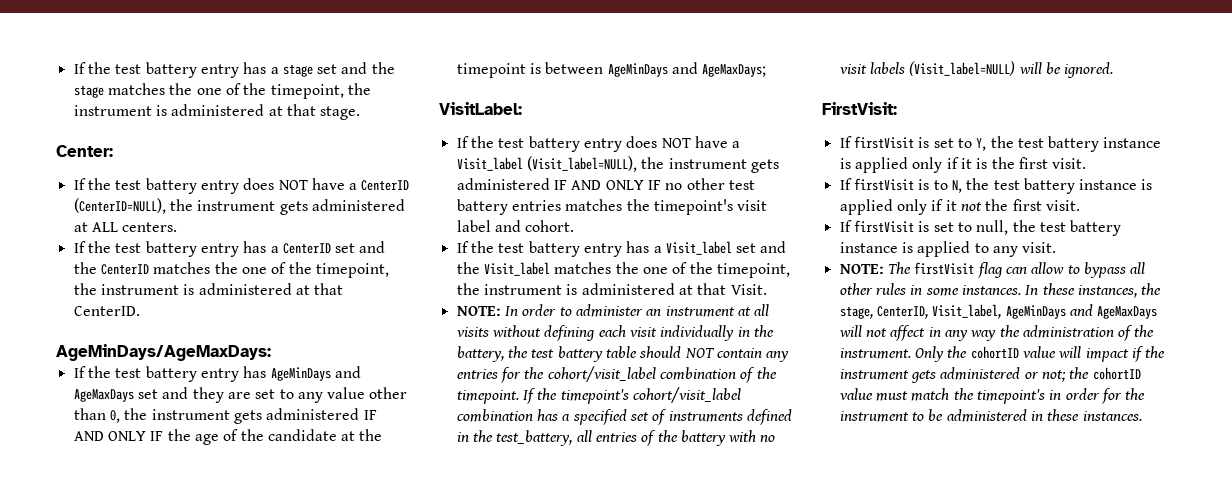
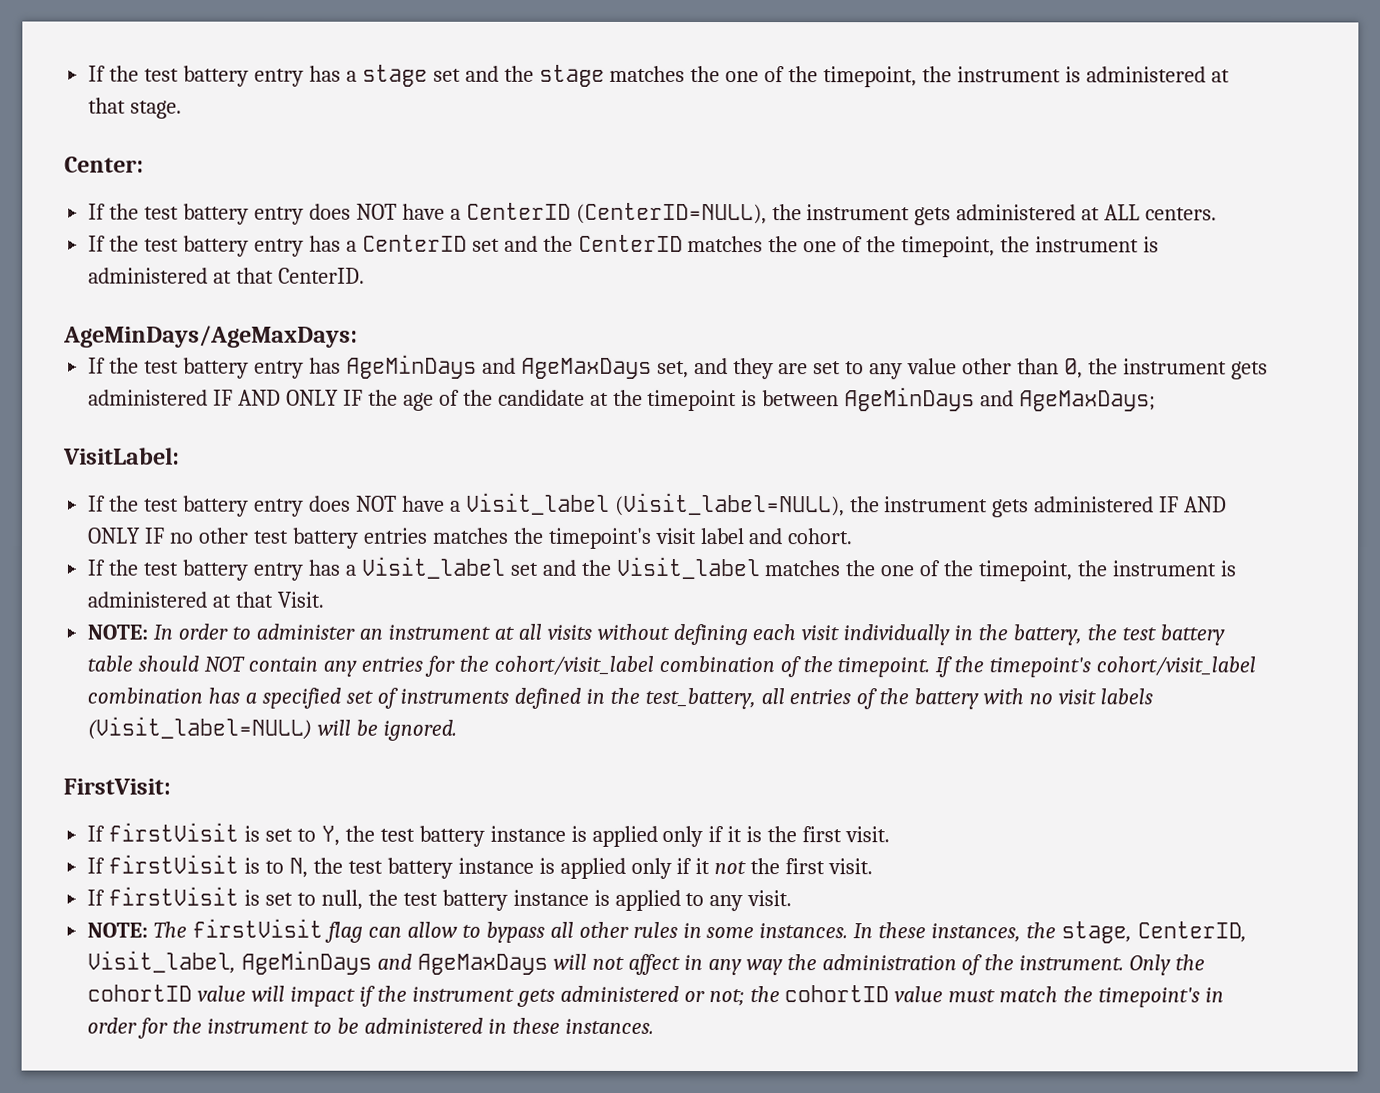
[137,389,158,399] set -> [656,360,689,378] set,

